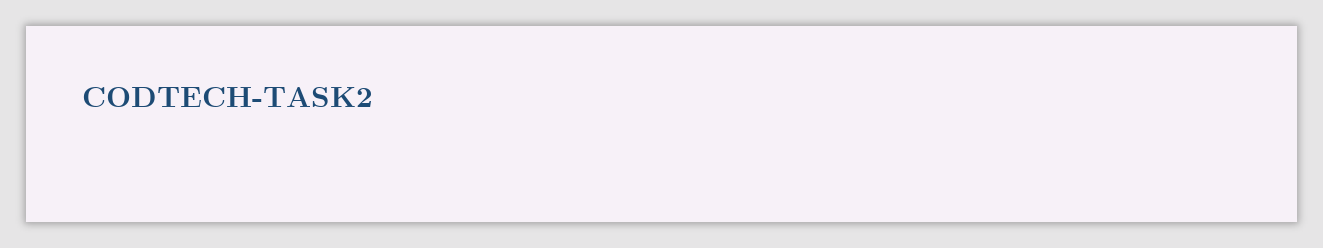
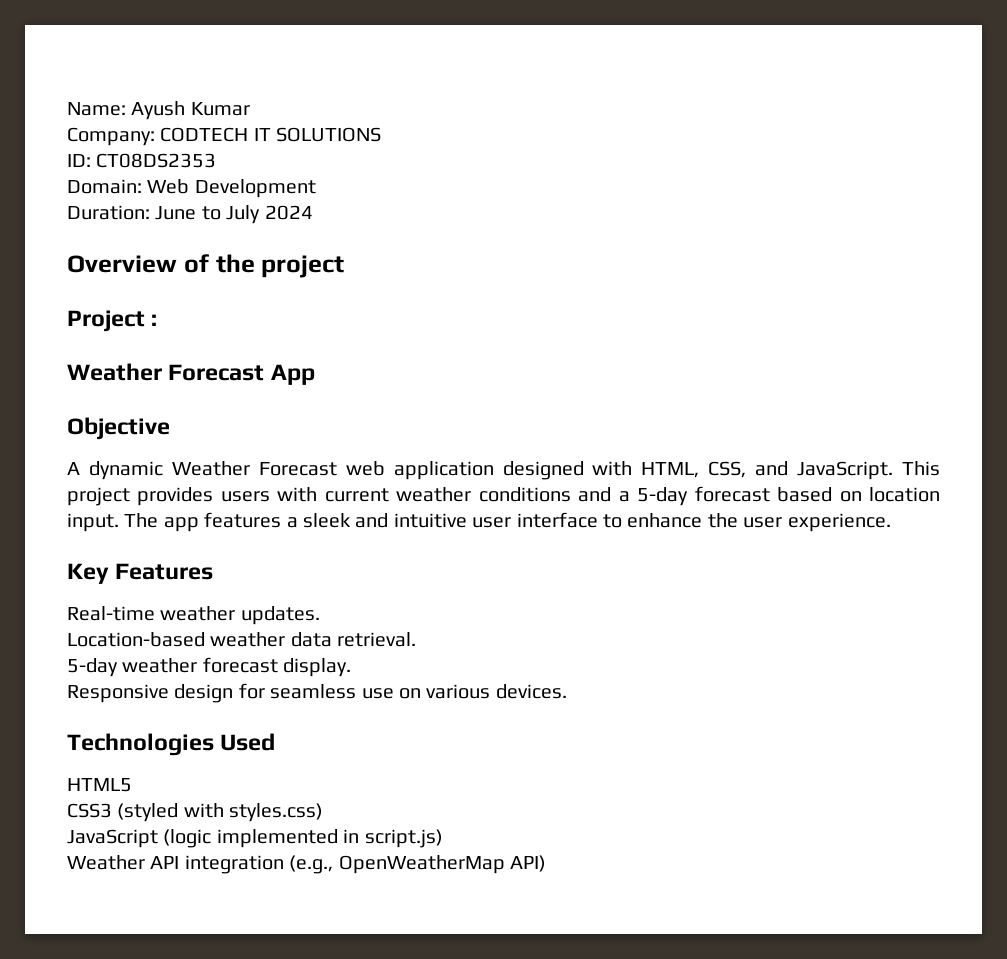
[82,87,373,107] CODTECH-TASK2 -> [67,101,250,120] [67,127,382,146] [67,153,217,168] [67,179,316,198] [67,205,313,224] [67,254,345,278] [67,310,158,332] [67,363,315,385] [67,417,170,440] [67,461,940,480] [67,486,940,506] [67,512,891,532] [67,563,214,584] [67,606,320,625] [67,632,417,647] [67,657,352,677] [67,683,567,703] [67,733,276,756] [67,778,132,792] [67,803,324,822] [67,829,443,848] [67,855,546,874] Name: Ayush Kumar // Company: CODTECH IT SOLUTIONS // ID: CT08DS2353 // Domain: Web Development // Duration: June to July 2024 // Overview of the project // Project : // Weather Forecast App // Objective // A dynamic Weather Forecast web application designed with HTML, CSS, and JavaScript. This project provides users with current weather conditions and a 5-day forecast based on location input. The app features a sleek and intuitive user interface to enhance the user experience. // Key Features // Real-time weather updates. // Location-based weather data retrieval. // 5-day weather forecast display. // Responsive design for seamless use on various devices. // Technologies Used // HTML5 // CSS3 (styled with styles.css) // JavaScript (logic implemented in script.js) // Weather API integration (e.g., OpenWeatherMap API)

